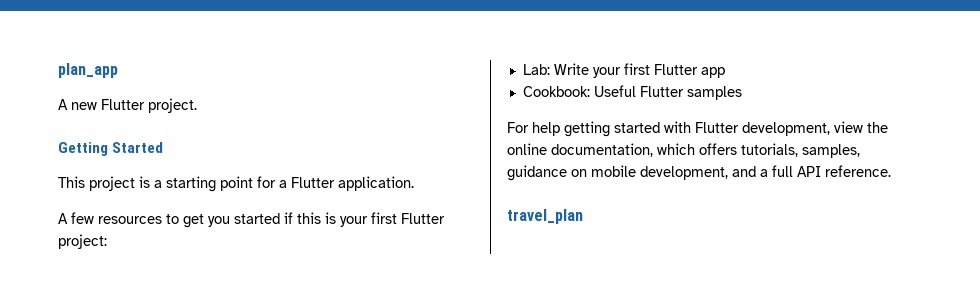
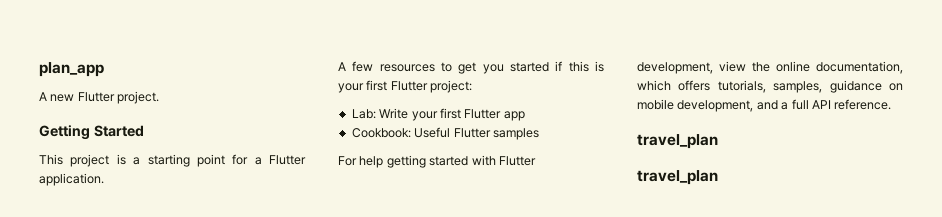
(583, 216) none -> [637,170,718,185] // travel_plan

